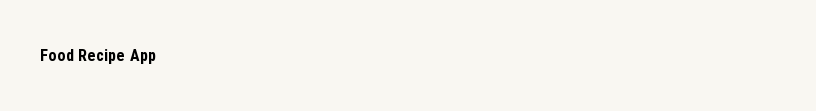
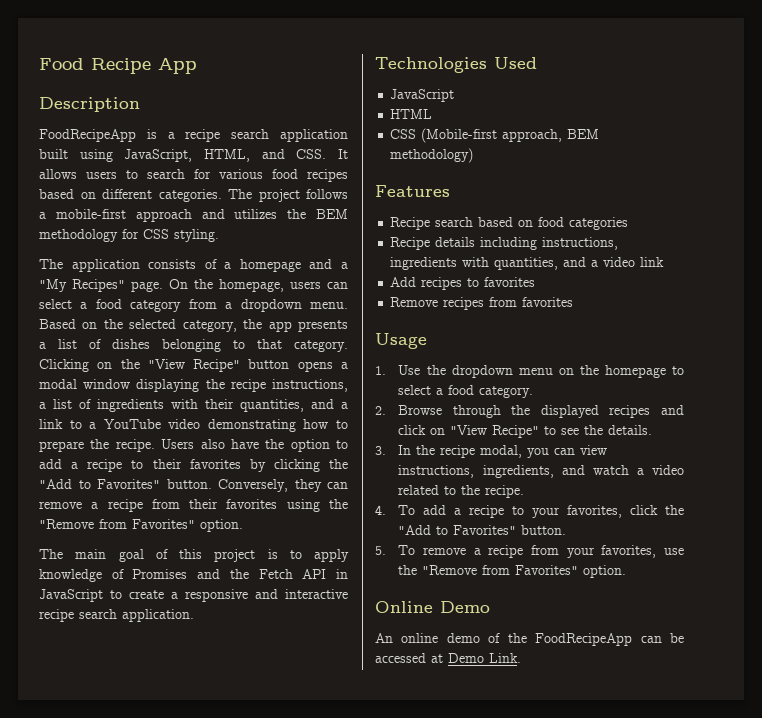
(156, 56) none -> [39,97,140,112] [39,129,348,142] [39,149,348,162] [39,169,348,182] [39,189,348,202] [39,209,348,222] [39,229,219,242] [39,259,348,272] [39,279,348,292] [39,299,348,312] [39,319,348,332] [39,339,348,352] [39,359,348,372] [39,379,348,392] [39,399,348,412] [39,419,348,432] [39,439,348,452] [39,459,348,472] [39,479,348,492] [39,499,348,512] [39,519,243,532] [39,549,349,562] [39,569,349,582] [39,589,348,602] [39,609,194,622] [375,57,537,73] [390,89,455,102] [390,109,433,119] [390,128,600,143] [390,148,474,163] [375,185,450,197] [390,217,629,230] [390,237,619,250] [390,257,665,270] [390,277,536,290] [390,297,574,310] [375,333,427,349] [375,365,684,378] [398,385,534,398] [375,405,684,418] [398,425,653,438] [375,445,608,458] [398,465,684,478] [398,485,525,498] [375,505,684,518] [398,525,567,535] [375,545,684,558] [398,565,627,578] [375,601,490,613] [375,633,684,646] [375,653,521,663] // Description // FoodRecipeApp is a recipe search application built using JavaScript, HTML, and CSS. It allows users to search for various food recipes based on different categories. The project follows a mobile-first approach and utilizes the BEM methodology for CSS styling. // The application consists of a homepage and a "My Recipes" page. On the homepage, users can select a food category from a dropdown menu. Based on the selected category, the app presents a list of dishes belonging to that category. Clicking on the "View Recipe" button opens a modal window displaying the recipe instructions, a list of ingredients with their quantities, and a link to a YouTube video demonstrating how to prepare the recipe. Users also have the option to add a recipe to their favorites by clicking the "Add to Favorites" button. Conversely, they can remove a recipe from their favorites using the "Remove from Favorites" option. // The main goal of this project is to apply knowledge of Promises and the Fetch API in JavaScript to create a responsive and interactive recipe search application. // Technologies Used // JavaScript // HTML // CSS (Mobile-first approach, BEM methodology) // Features // Recipe search based on food categories // Recipe details including instructions, ingredients with quantities, and a video link // Add recipes to favorites // Remove recipes from favorites // Usage // 1. Use the dropdown menu on the homepage to select a food category. // 2. Browse through the displayed recipes and click on "View Recipe" to see the details. // 3. In the recipe modal, you can view instructions, ingredients, and watch a video related to the recipe. // 4. To add a recipe to your favorites, click the "Add to Favorites" button. // 5. To remove a recipe from your favorites, use the "Remove from Favorites" option. // Online Demo // An online demo of the FoodRecipeApp can be accessed at Demo Link.

